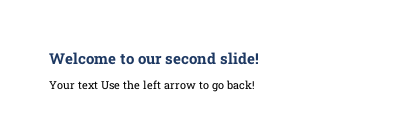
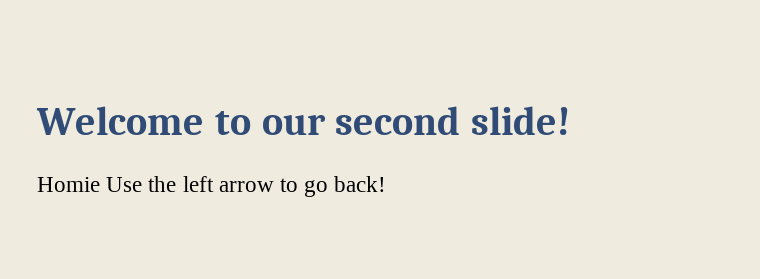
[49,81,98,90] Your text -> [37,177,100,192] Homie

